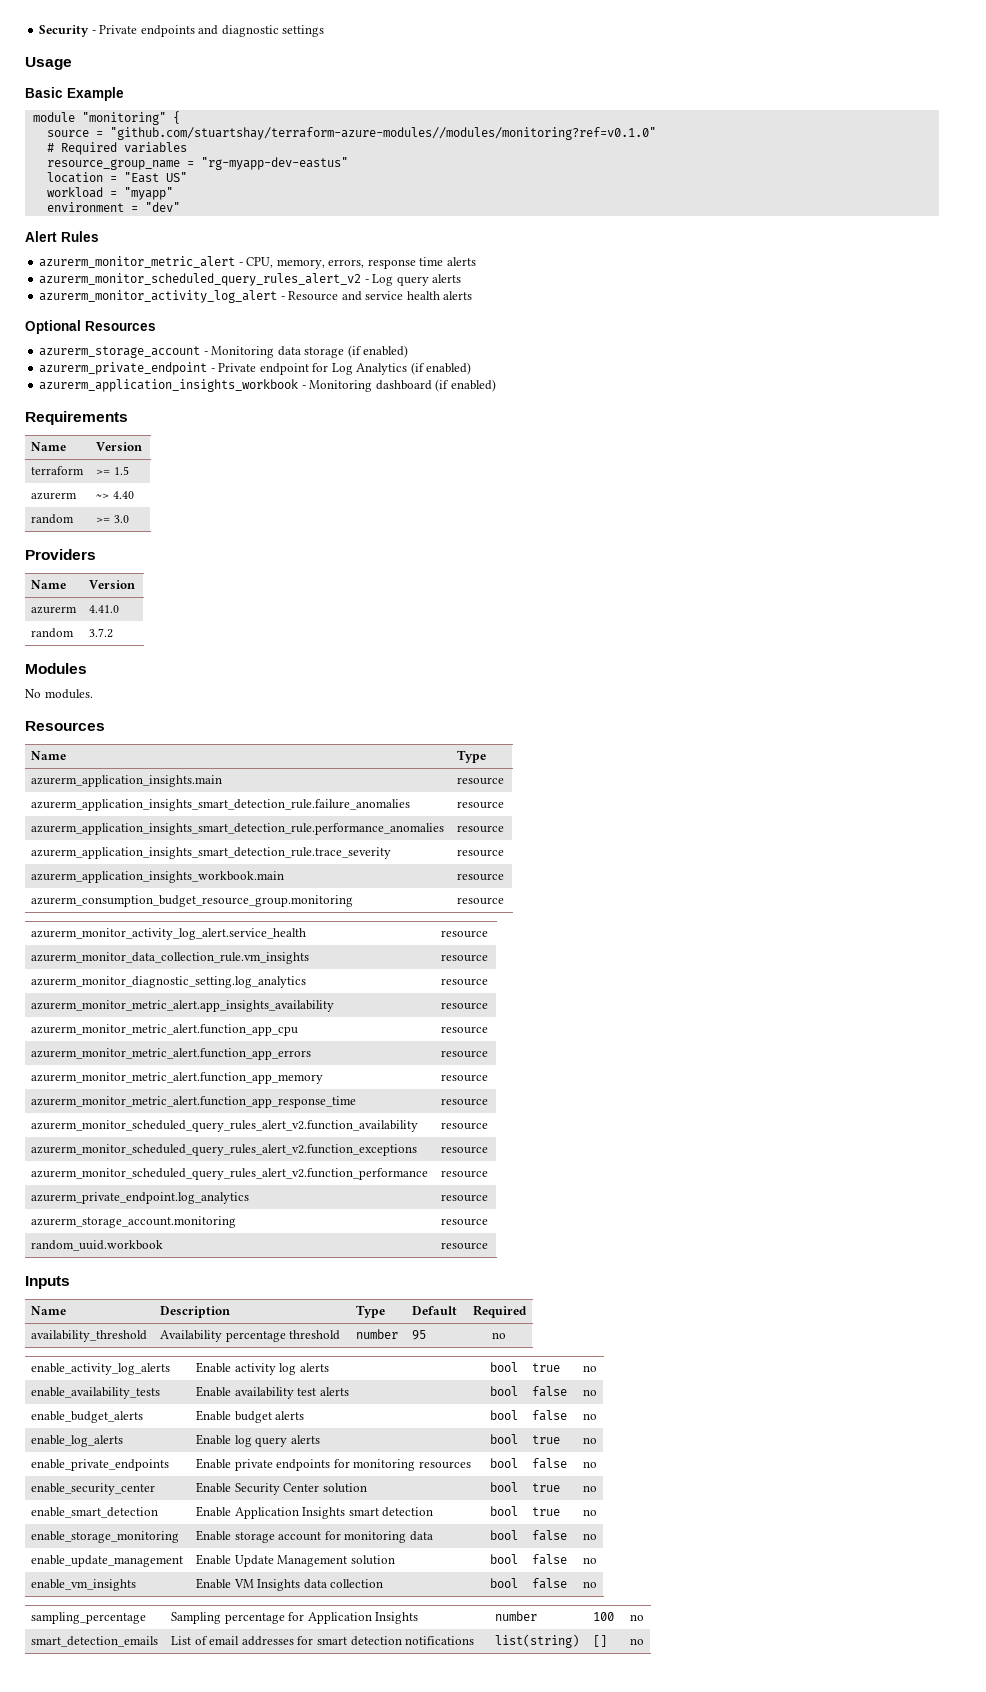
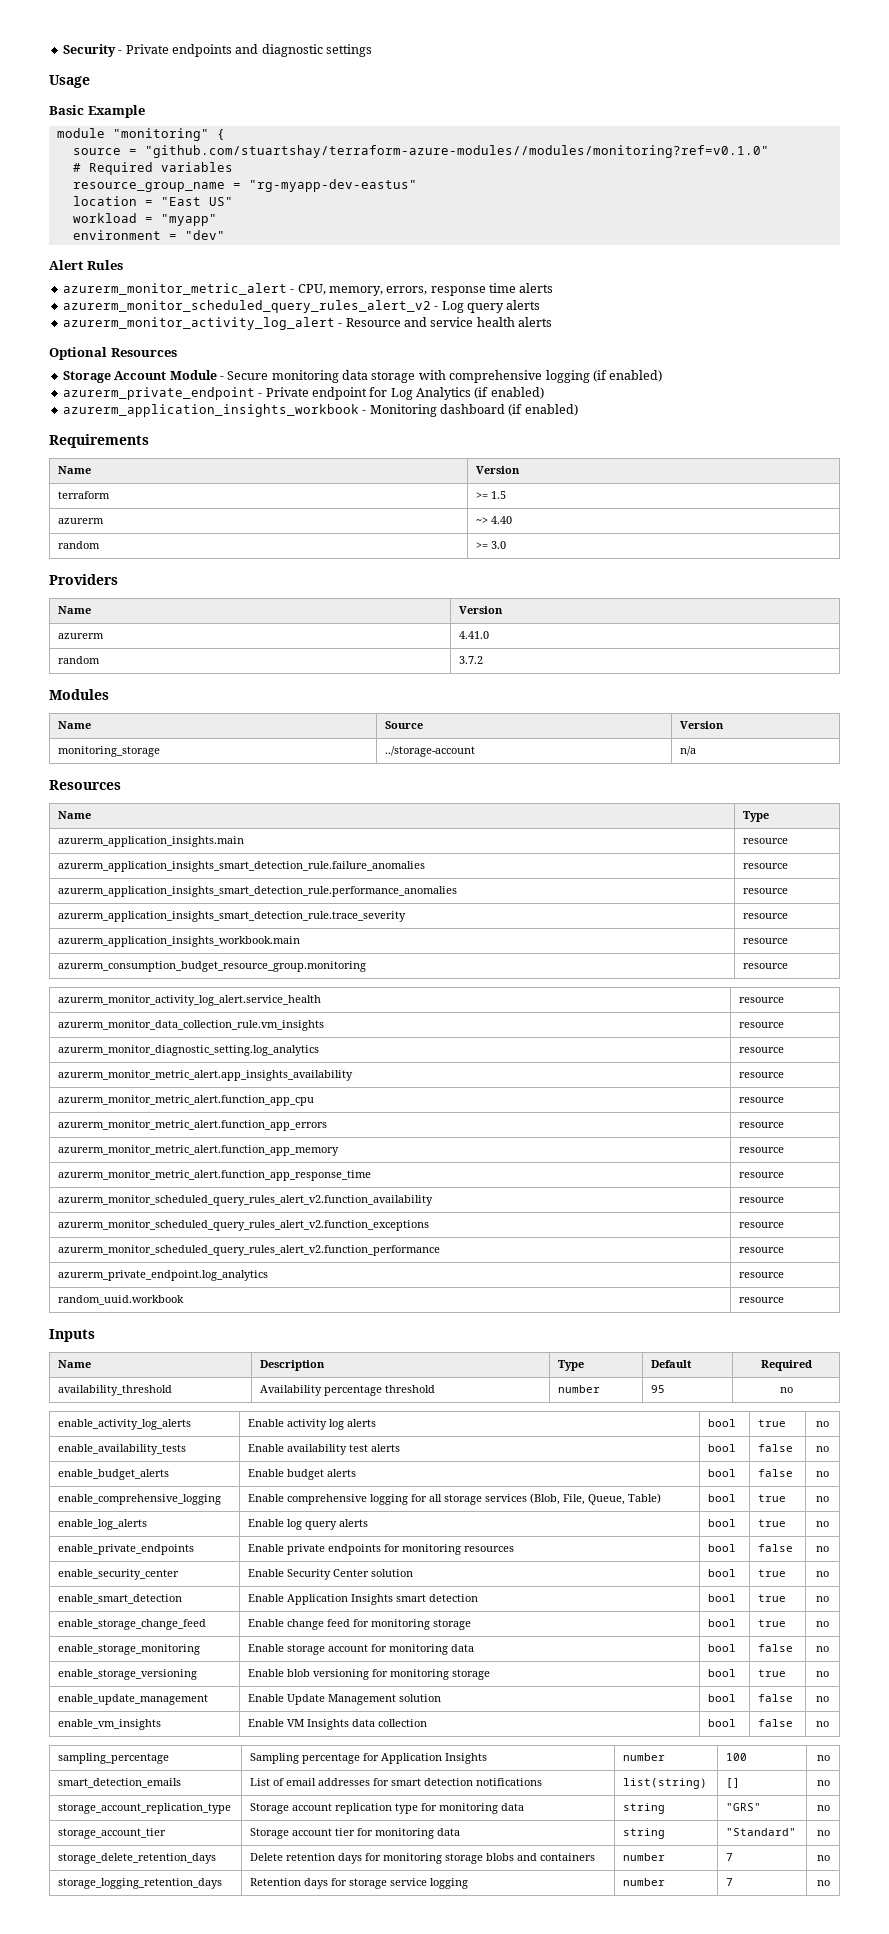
[39,346,345,358] azurerm_storage_account - Monitoring data storage -> [62,370,590,383] Storage Account Module - Secure monitoring data storage with comprehensive logging
[25,689,93,699] // No modules. -> [57,721,91,729] [384,721,423,729] [679,721,724,729] [57,746,160,757] [384,746,475,757] [679,746,696,756] // Name | Source | Version // monitoring_storage | ../storage-account | n/a
[31,1216,237,1228] [441,1218,489,1226] // azurerm_storage_account.monitoring | resource -> (784, 1275) none
(597, 1416) none -> [57,1494,221,1505] [247,1493,661,1505] [707,1494,736,1502] [757,1494,786,1502] [816,1496,829,1502] // enable_comprehensive_logging | Enable comprehensive logging for all storage services (Blob, File, Queue, Table) | bool | true | no
(597, 1512) none -> [57,1619,206,1630] [247,1619,471,1630] [707,1619,736,1627] [757,1619,786,1627] [816,1621,829,1627] // enable_storage_change_feed | Enable change feed for monitoring storage | bool | true | no
(597, 1536) none -> [57,1669,197,1680] [247,1669,490,1680] [707,1669,736,1677] [757,1669,786,1677] [816,1671,829,1677] // enable_storage_versioning | Enable blob versioning for monitoring storage | bool | true | no
(644, 1641) none -> [57,1803,231,1814] [249,1803,524,1814] [622,1803,665,1814] [725,1803,761,1811] [816,1805,830,1811] [57,1828,166,1839] [249,1828,460,1839] [622,1828,665,1839] [725,1828,796,1836] [816,1830,830,1836] [57,1853,216,1864] [249,1853,595,1864] [622,1853,665,1861] [725,1853,733,1861] [816,1855,830,1861] [57,1878,222,1889] [249,1878,468,1889] [622,1878,665,1886] [725,1878,733,1886] [816,1880,830,1886] // storage_account_replication_type | Storage account replication type for monitoring data | string | "GRS" | no // storage_account_tier | Storage account tier for monitoring data | string | "Standard" | no // storage_delete_retention_days | Delete retention days for monitoring storage blobs and containers | number | 7 | no // storage_logging_retention_days | Retention days for storage service logging | number | 7 | no

